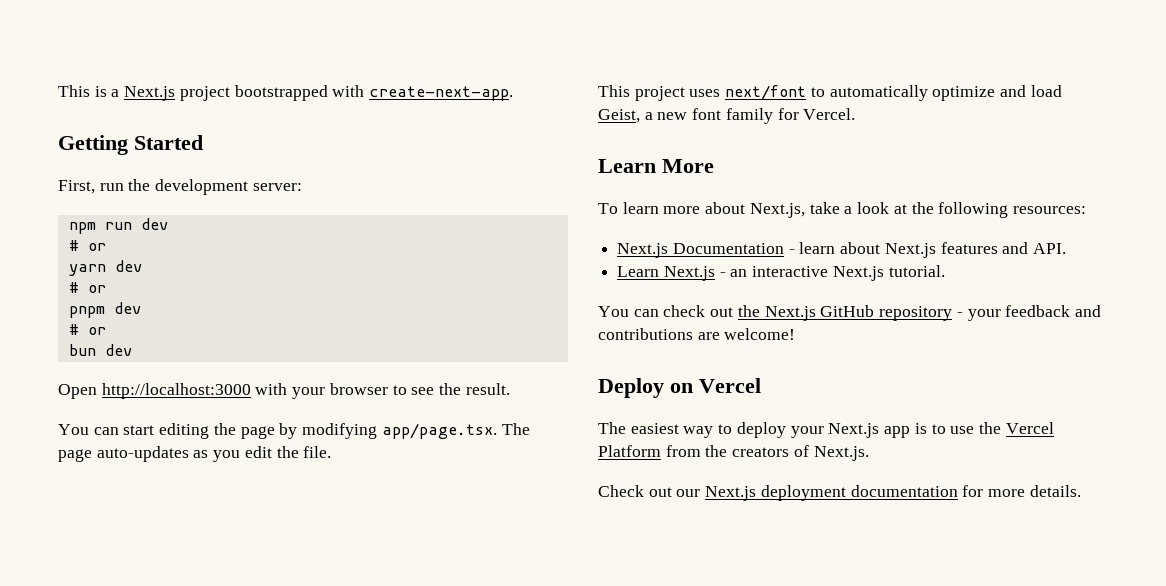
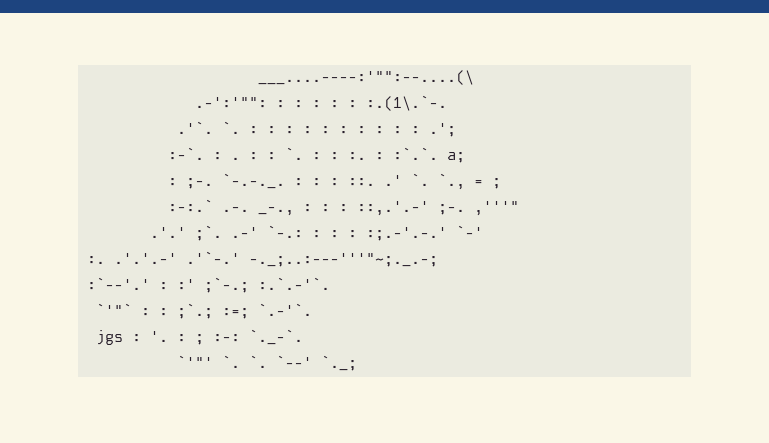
[58,85,514,101] [58,135,203,155] [58,179,302,195] [68,218,168,234] [68,240,106,251] [68,260,142,276] [68,282,106,293] [68,302,141,318] [68,324,106,335] [68,344,132,356] [58,383,510,399] [58,423,530,439] [58,446,332,462] [598,85,1062,101] [598,108,856,124] [598,159,714,173] [598,202,1086,218] [617,242,1067,258] [617,265,945,281] [598,305,1101,321] [598,328,796,340] [598,378,761,398] [598,422,1054,438] [598,445,869,461] [598,485,1081,501] This is a Next.js project bootstrapped with create-next-app. // Getting Started // First, run the development server: // npm run dev // # or // yarn dev // # or // pnpm dev // # or // bun dev // Open http://localhost:3000 with your browser to see the result. // You can start editing the page by modifying app/page.tsx. The page auto-updates as you edit the file. // This project uses next/font to automatically optimize and load Geist, a new font family for Vercel. // Learn More // To learn more about Next.js, take a look at the following resources: // Next.js Documentation - learn about Next.js features and API. // Learn Next.js - an interactive Next.js tutorial. // You can check out the Next.js GitHub repository - your feedback and contributions are welcome! // Deploy on Vercel // The easiest way to deploy your Next.js app is to use the Vercel Platform from the creators of Next.js. // Check out our Next.js deployment documentation for more details. -> [258,70,474,85] [195,95,447,111] [177,121,456,137] [168,147,465,163] [168,173,501,190] [168,199,519,216] [150,225,483,241] [87,251,438,267] [87,277,330,293] [96,303,312,319] [96,329,303,345] [177,355,357,371] ___....----:'"":--....(\ // .-':'"": : : : : : :.(1\.`-. // .'`. `. : : : : : : : : : : .'; // :-`. : . : : `. : : :. : :`.`. a; // : ;-. `-.-._. : : : ::. .' `. `., = ; // :-:.` .-. _-., : : : ::,.'.-' ;-. ,'''" // .'.' ;`. .-' `-.: : : : :;.-'.-.' `-' // :. .'.'.-' .'`-.' -._;..:---'''"~;._.-; // :`--'.' : :' ;`-.; :.`.-'`. // `'"` : : ;`.; :=; `.-'`. // jgs : '. : ; :-: `._-`. // `'"' `. `. `--' `._;

